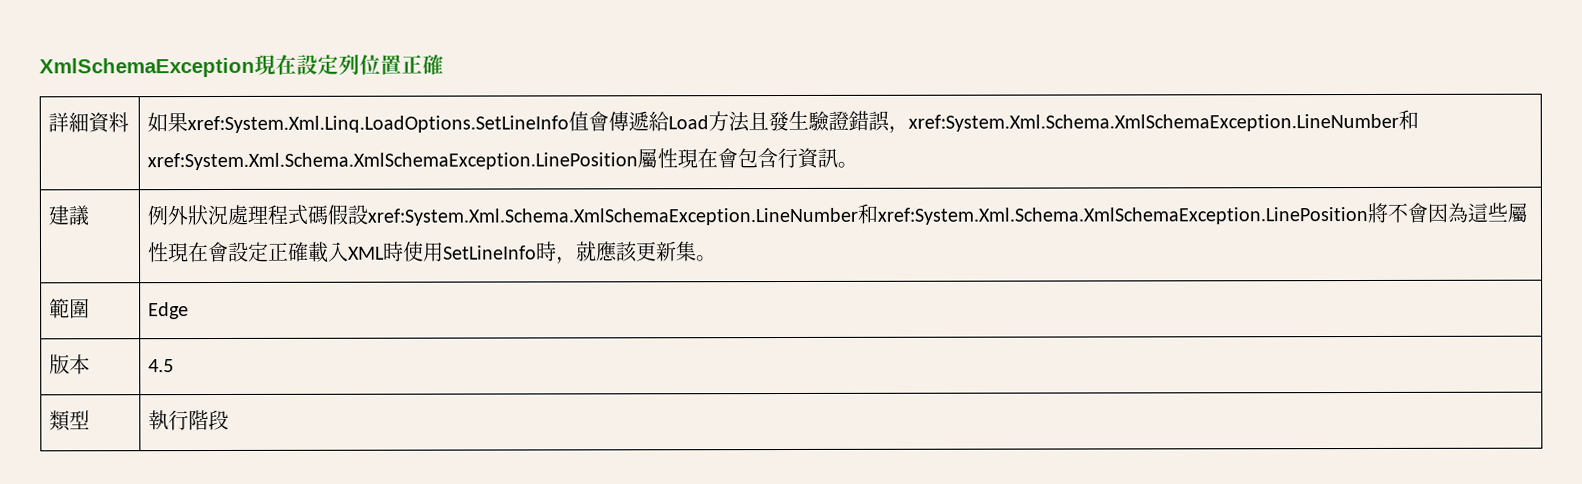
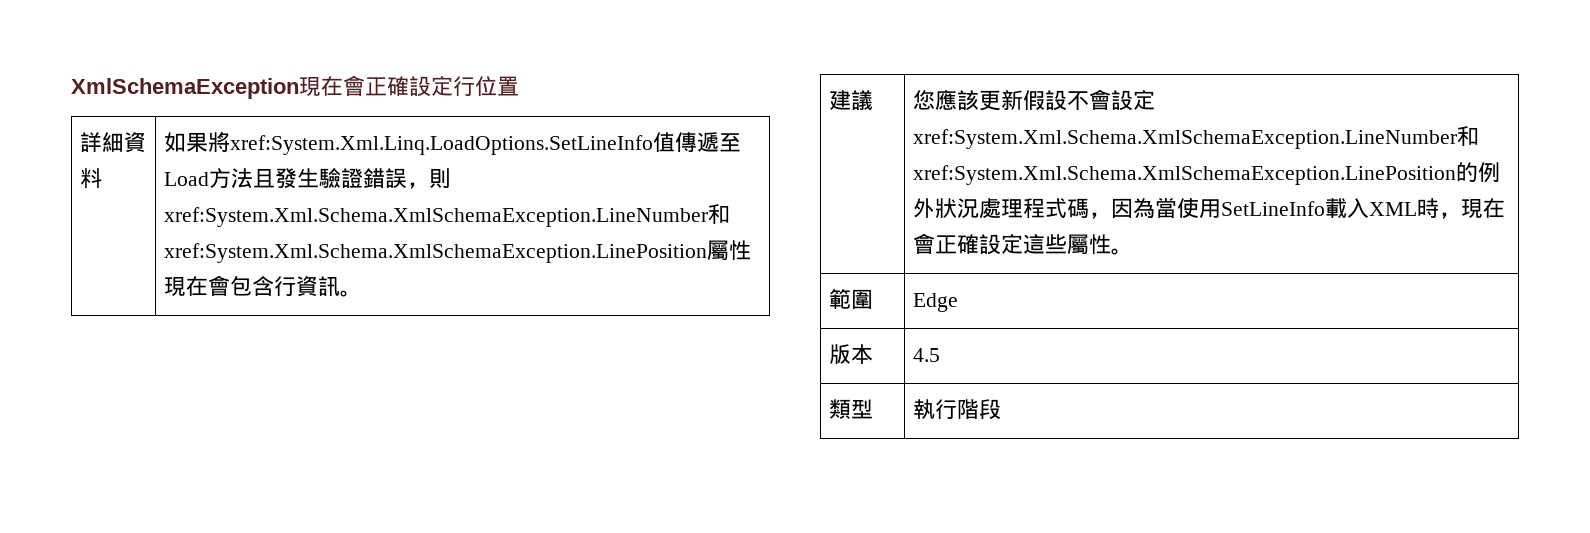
[296,54,360,76] 設定列 -> [343,75,475,97] 會正確設定行
[401,54,444,75] 正確 -> (519, 86) none
[186,111,669,134] xref:System.Xml.Linq.LoadOptions.SetLineInfo值會傳遞給 -> [207,131,741,155] 將xref:System.Xml.Linq.LoadOptions.SetLineInfo值傳遞至
(909, 129) none -> [428,168,451,188] 則
(89, 215) none -> [912,89,1155,111] [912,126,1479,149] [912,162,1478,185] 您應該更新假設不會設定xref:System.Xml.Schema.XmlSchemaException.LineNumber和xref:System.Xml.Schema.XmlSchemaException.LinePosition的
[326,202,1528,226] [146,241,697,265] 假設xref:System.Xml.Schema.XmlSchemaException.LineNumber和xref:System.Xml.Schema.XmlSchemaException.LinePosition將不會因為這些屬性現在會設定正確載入XML時使用SetLineInfo時，就應該更新集 -> [1088,197,1505,219] [912,233,1111,255] ，因為當使用SetLineInfo載入XML時，現在會正確設定這些屬性

